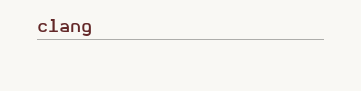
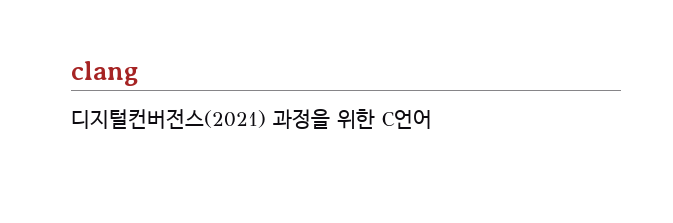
(92, 27) none -> [71,109,432,129] // 디지털컨버전스(2021) 과정을 위한 C언어

